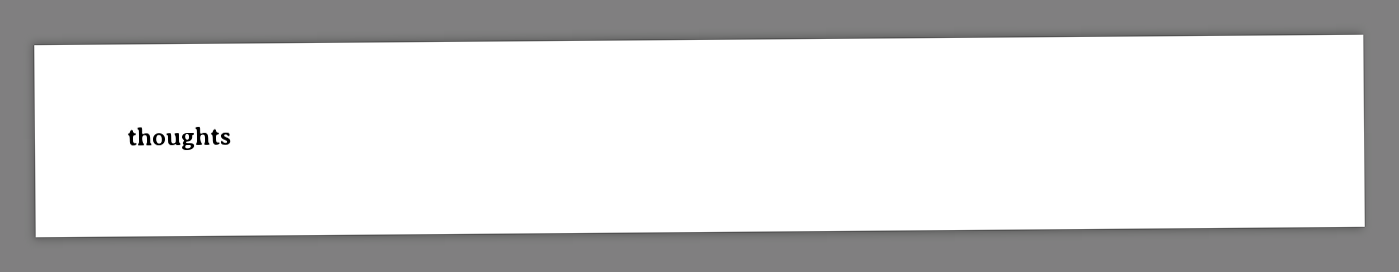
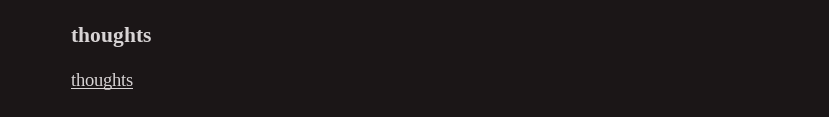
[126,126,232,151] thoughts -> [71,27,151,47] [71,73,133,90] thoughts // thoughts

